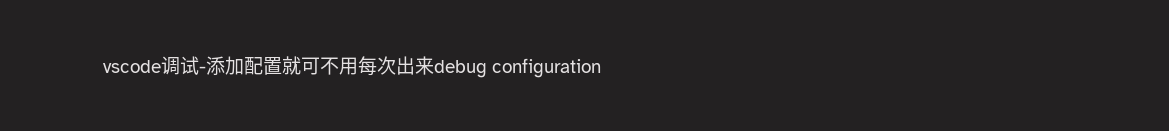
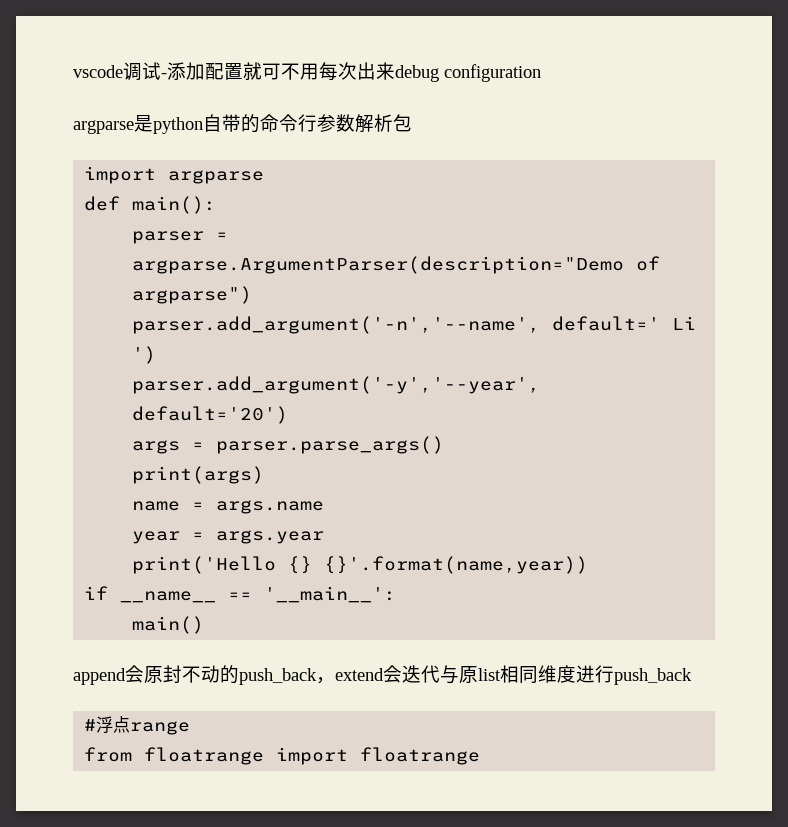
(602, 68) none -> [73,114,412,134] [84,166,265,184] [84,196,217,214] [132,231,229,244] [132,256,661,274] [132,286,253,304] [132,316,697,334] [132,346,157,364] [132,376,541,394] [132,406,289,424] [132,436,445,454] [132,466,265,484] [132,500,325,514] [132,530,325,544] [132,556,589,574] [84,586,397,603] [132,616,205,634] [73,665,692,685] [84,716,191,735] [84,747,481,765] // argparse是python自带的命令行参数解析包 // import argparse // def main(): // parser = argparse.ArgumentParser(description="Demo of argparse") // parser.add_argument('-n','--name', default=' Li ') // parser.add_argument('-y','--year', default='20') // args = parser.parse_args() // print(args) // name = args.name // year = args.year // print('Hello {} {}'.format(name,year)) // if __name__ == '__main__': // main() // append会原封不动的push_back，extend会迭代与原list相同维度进行push_back // #浮点range // from floatrange import floatrange

